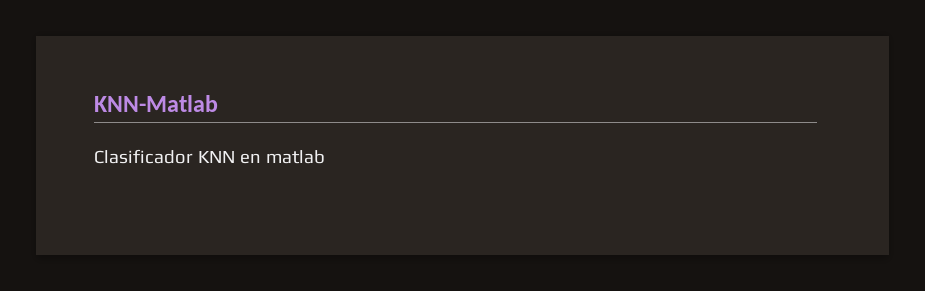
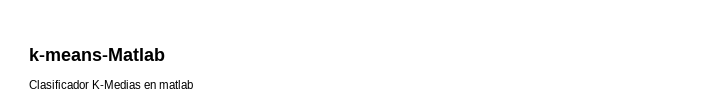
[94,95,218,112] KNN-Matlab -> [29,48,165,61] k-means-Matlab
[197,151,235,163] KNN -> [92,80,142,89] K-Medias

